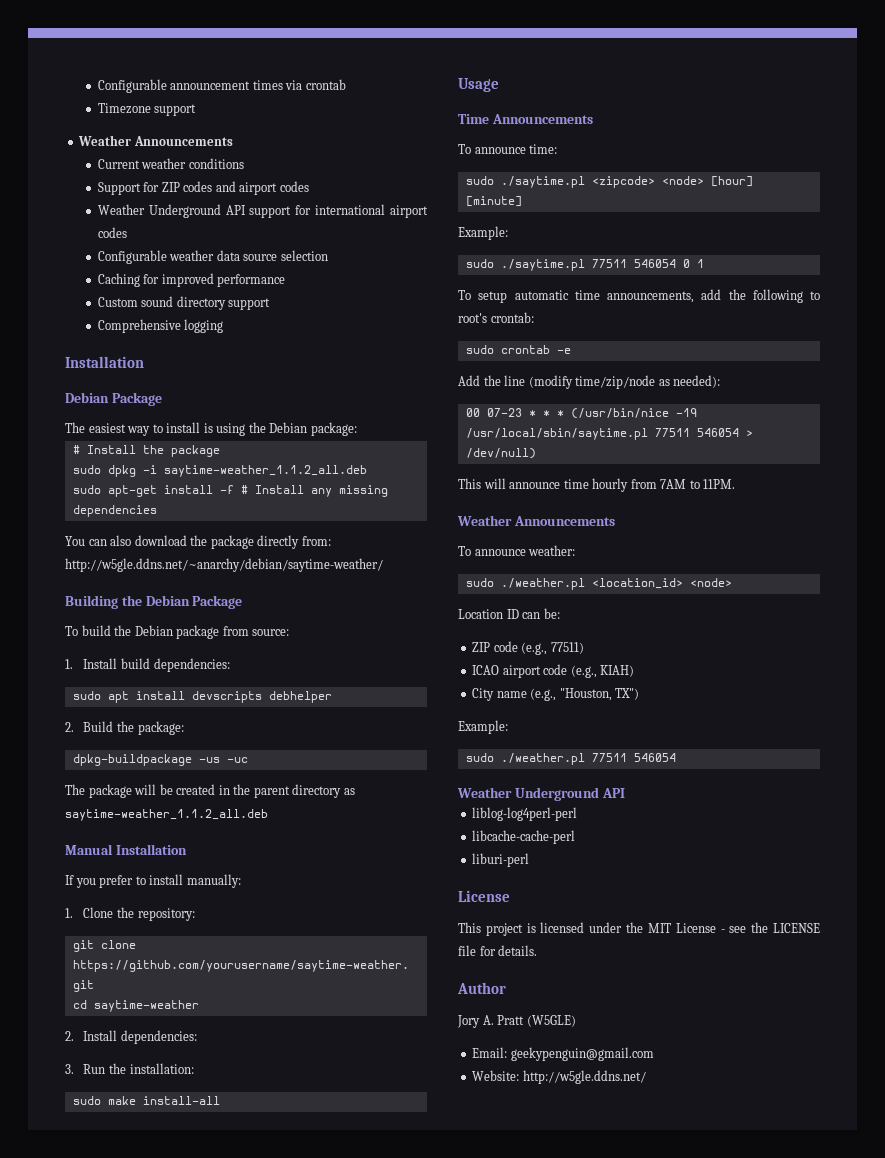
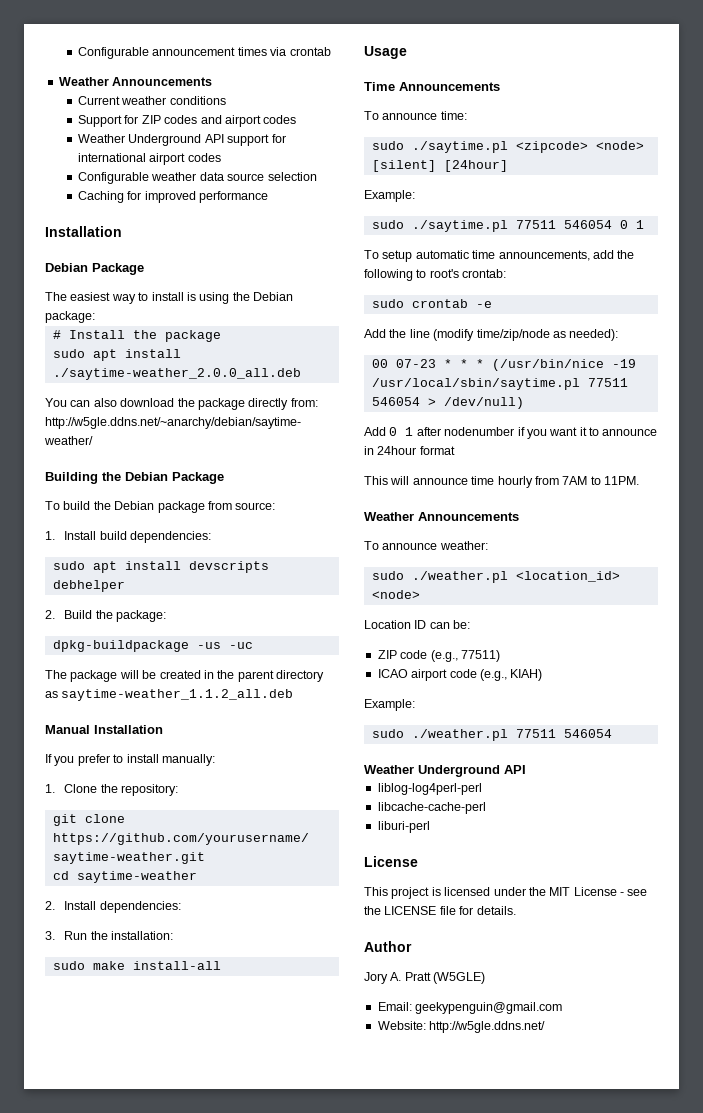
[97,103,197,116] // Timezone support -> (331, 51) none
[97,296,271,310] [97,319,224,333] // Custom sound directory support // Comprehensive logging -> (269, 197) none
[107,465,367,477] [72,485,388,497] [72,505,157,517] dpkg -i saytime-weather_1.1.2_all.deb // sudo apt-get install -f # Install any missing dependencies -> [92,349,181,361] [52,368,301,380] apt install ./saytime-weather_2.0.0_all.deb
[710,176,753,187] [465,196,522,207] [hour] [minute] -> [371,160,508,172] [silent] [24hour]
(536, 453) none -> [364,427,658,439] [364,446,455,455] // Add 0 1 after nodenumber if you want it to announce in 24hour format
[472,688,640,701] // City name (e.g., "Houston, TX") -> (543, 675) none

